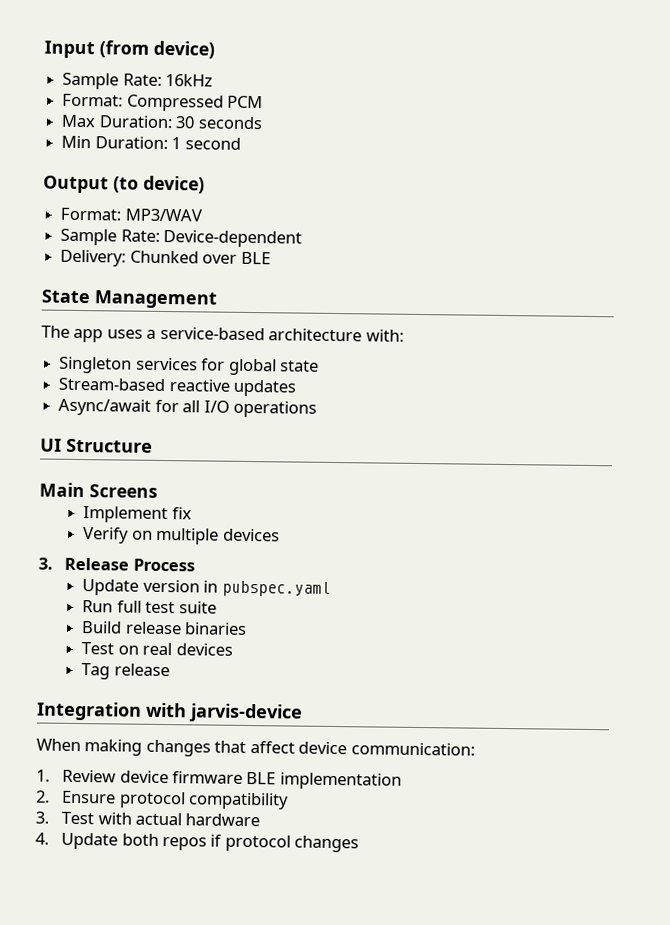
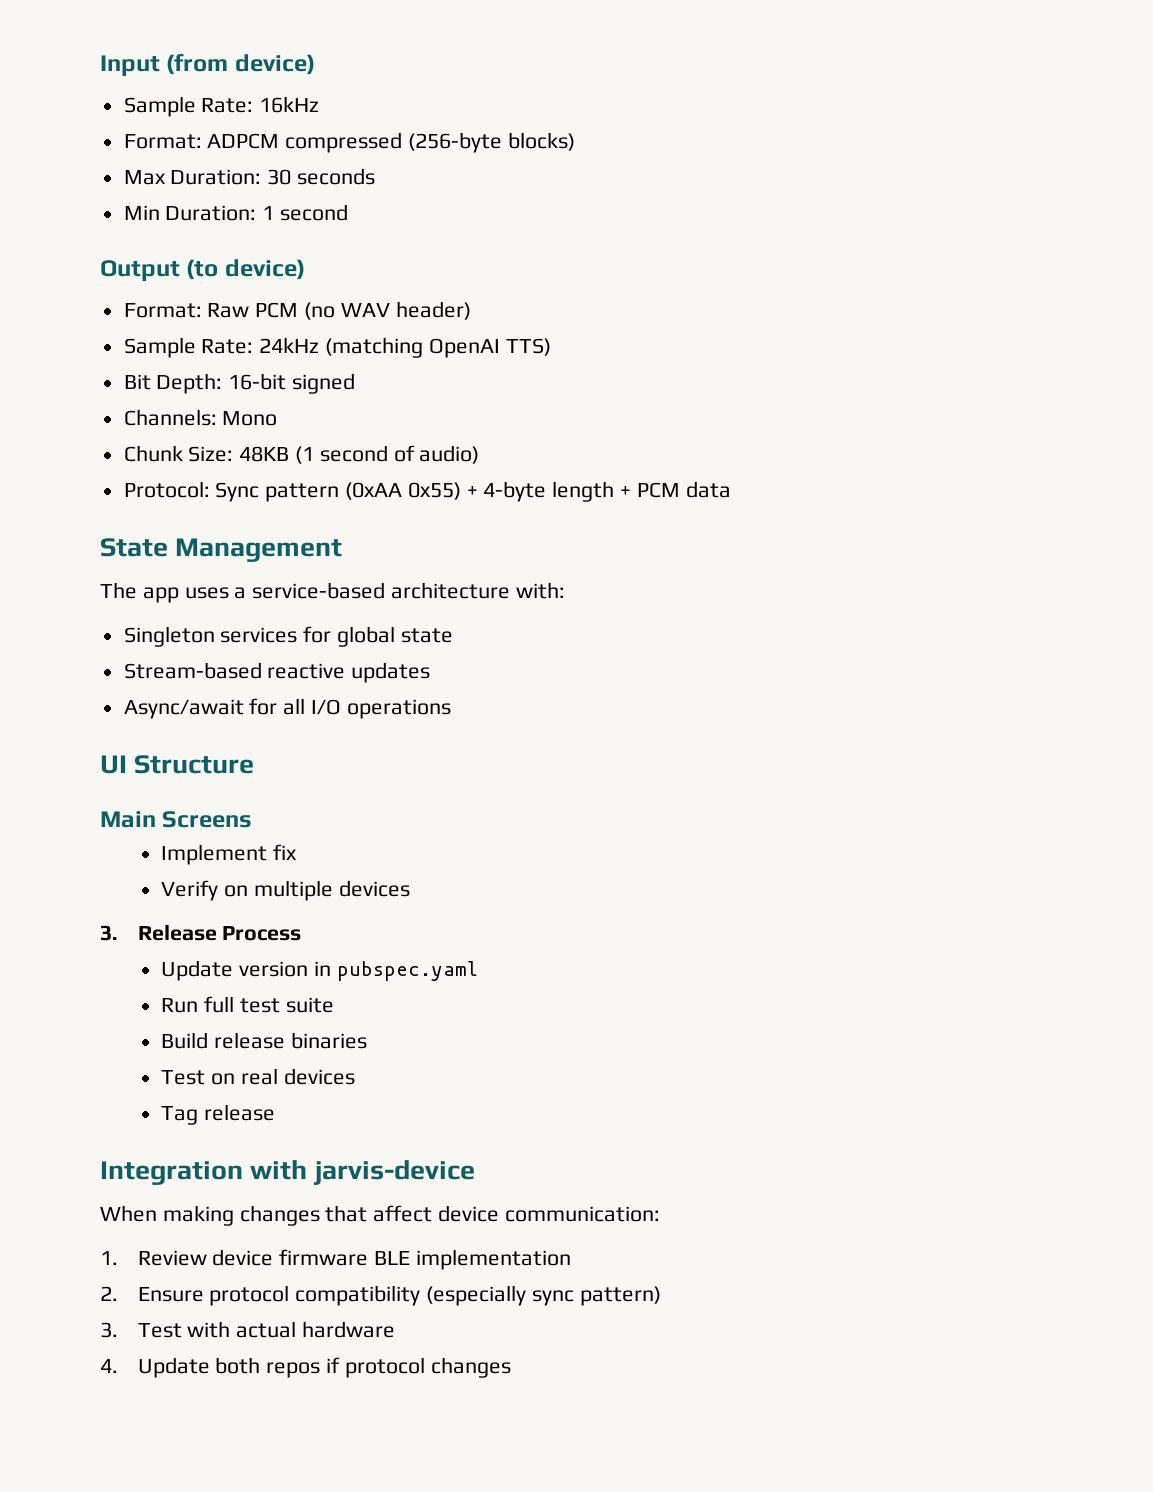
[126,94,264,112] Compressed PCM -> [207,132,575,153] ADPCM compressed (256-byte blocks)
[124,208,202,222] [60,228,303,248] [60,249,271,267] MP3/WAV // Sample Rate: Device-dependent // Delivery: Chunked over BLE -> [207,301,471,320] [123,337,551,358] [123,373,356,394] [123,409,278,426] [123,445,480,464] [123,481,731,502] Raw PCM (no WAV header) // Sample Rate: 24kHz (matching OpenAI TTS) // Bit Depth: 16-bit signed // Channels: Mono // Chunk Size: 48KB (1 second of audio) // Protocol: Sync pattern (0xAA 0x55) + 4-byte length + PCM data
(290, 801) none -> [426,1285,661,1306] (especially sync pattern)

